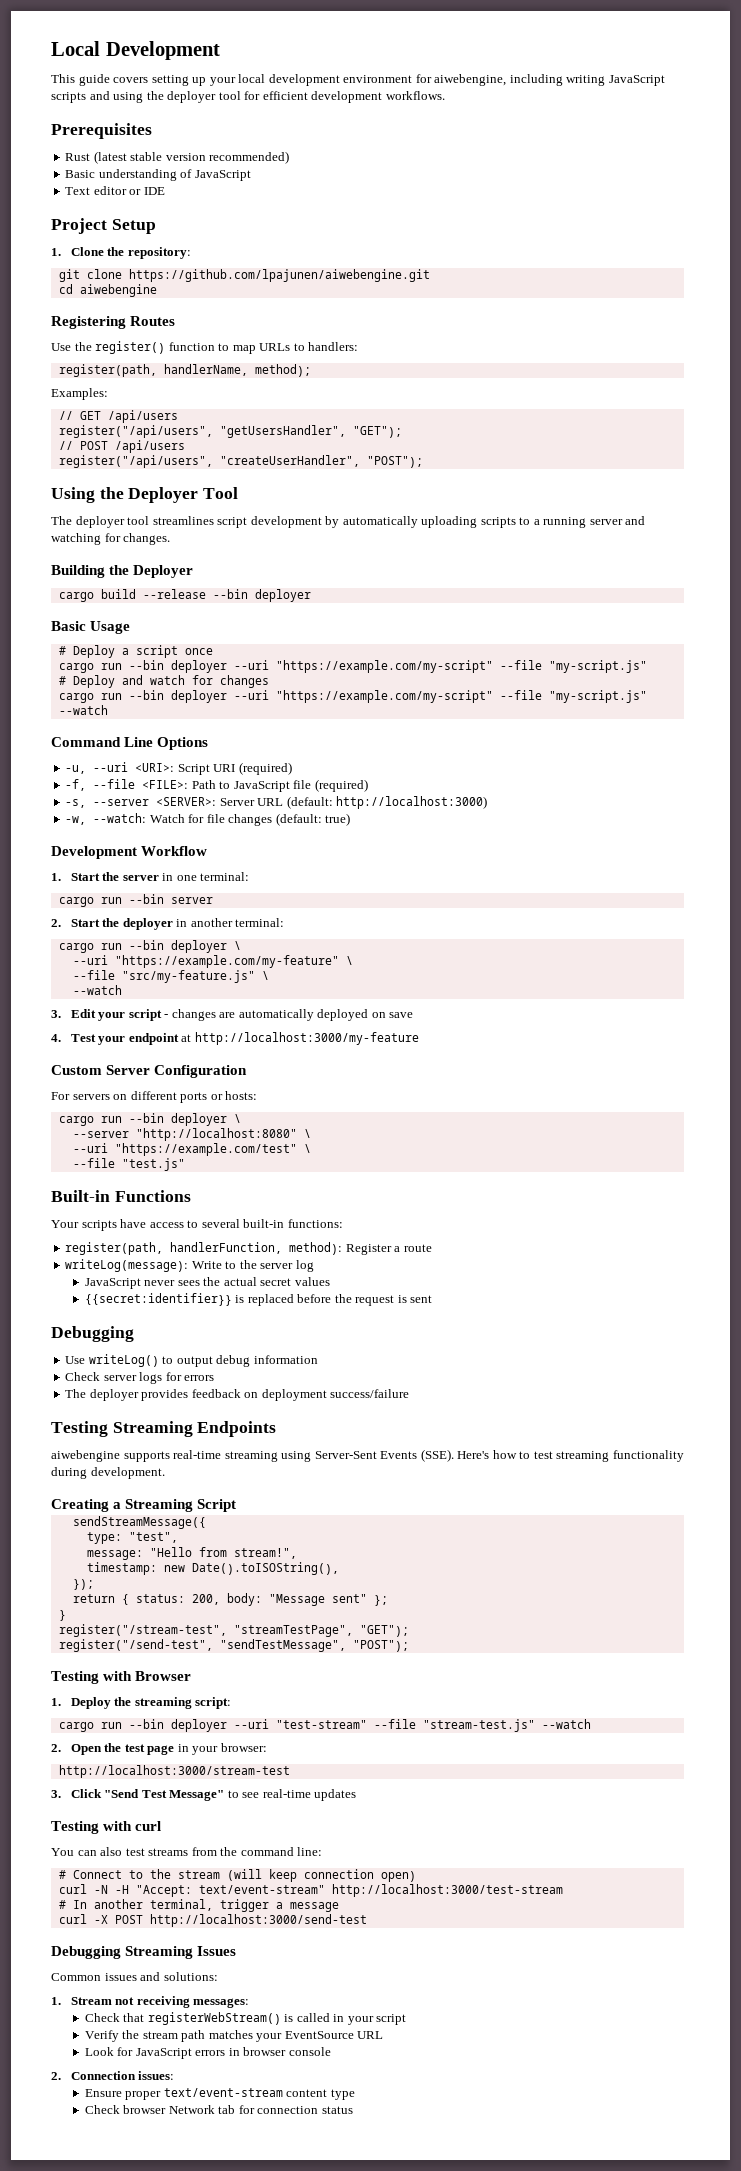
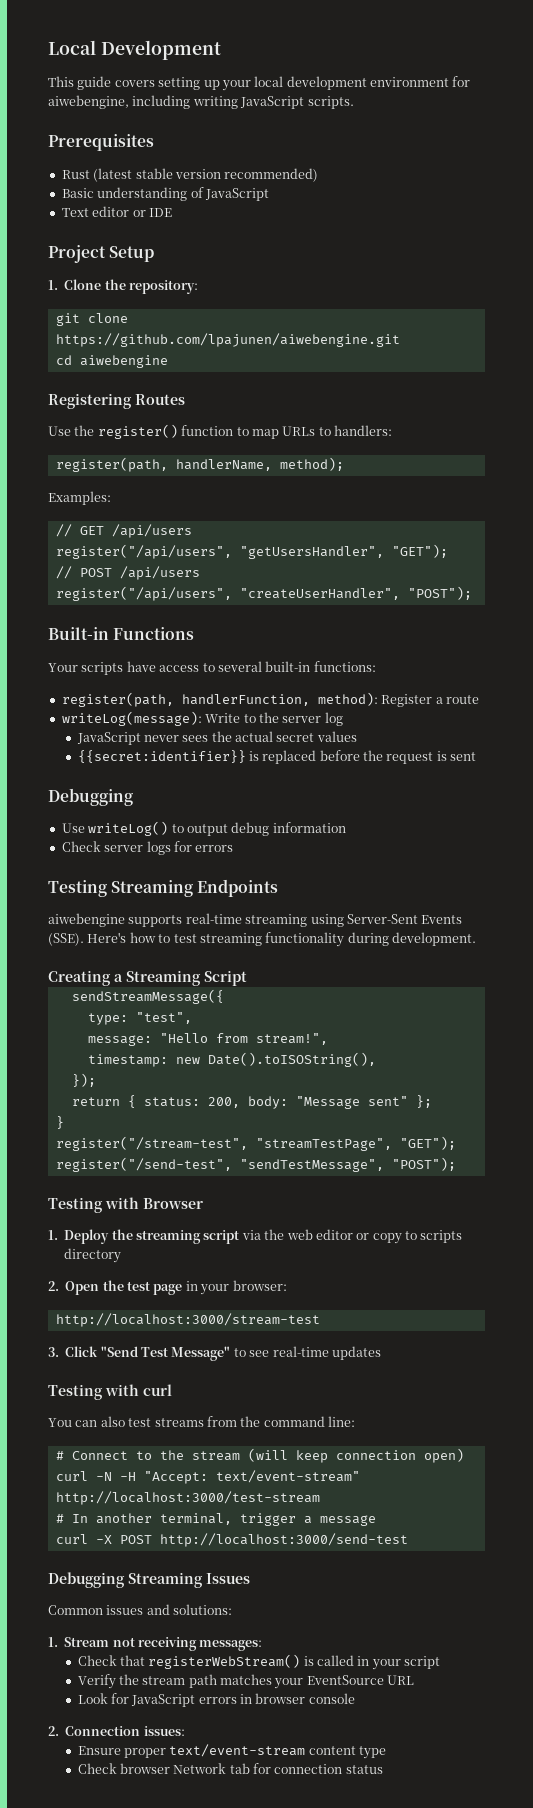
[51,91,445,103] scripts and using the deployer tool for efficient development workflows. -> [307,96,354,109] scripts.
[51,487,239,503] [51,516,646,528] [51,533,171,545] [51,565,194,578] [58,589,311,602] [51,621,131,634] [58,645,213,658] [58,660,647,673] [58,675,269,688] [58,690,647,703] [58,705,108,715] [51,737,209,750] [65,762,292,775] [65,779,368,792] [65,796,488,809] [65,813,351,826] [51,846,208,859] [51,872,250,881] [58,894,213,907] [51,918,285,930] [58,940,241,953] [72,955,353,968] [72,970,269,983] [72,985,122,995] [51,1009,414,1021] [51,1032,419,1045] [51,1065,248,1078] [51,1091,258,1103] [58,1113,241,1126] [72,1128,311,1141] [72,1143,311,1156] [72,1158,185,1171] // Using the Deployer Tool // The deployer tool streamlines script development by automatically uploading scripts to a running server and watching for changes. // Building the Deployer // cargo build --release --bin deployer // Basic Usage // # Deploy a script once // cargo run --bin deployer --uri "https://example.com/my-script" --file "my-script.js" // # Deploy and watch for changes // cargo run --bin deployer --uri "https://example.com/my-script" --file "my-script.js" --watch // Command Line Options // -u, --uri <URI>: Script URI (required) // -f, --file <FILE>: Path to JavaScript file (required) // -s, --server <SERVER>: Server URL (default: http://localhost:3000) // -w, --watch: Watch for file changes (default: true) // Development Workflow // 1. Start the server in one terminal: // cargo run --bin server // 2. Start the deployer in another terminal: // cargo run --bin deployer \ // --uri "https://example.com/my-feature" \ // --file "src/my-feature.js" \ // --watch // 3. Edit your script - changes are automatically deployed on save // 4. Test your endpoint at http://localhost:3000/my-feature // Custom Server Configuration // For servers on different ports or hosts: // cargo run --bin deployer \ // --server "http://localhost:8080" \ // --uri "https://example.com/test" \ // --file "test.js" -> (472, 593) none
[65,1389,410,1401] // The deployer provides feedback on deployment success/failure -> (234, 848) none
[195,1697,232,1709] [58,1719,591,1732] script: // cargo run --bin deployer --uri "test-stream" --file "stream-test.js" --watch -> [203,1229,463,1244] [64,1248,122,1263] script via the web editor or copy to scripts directory

